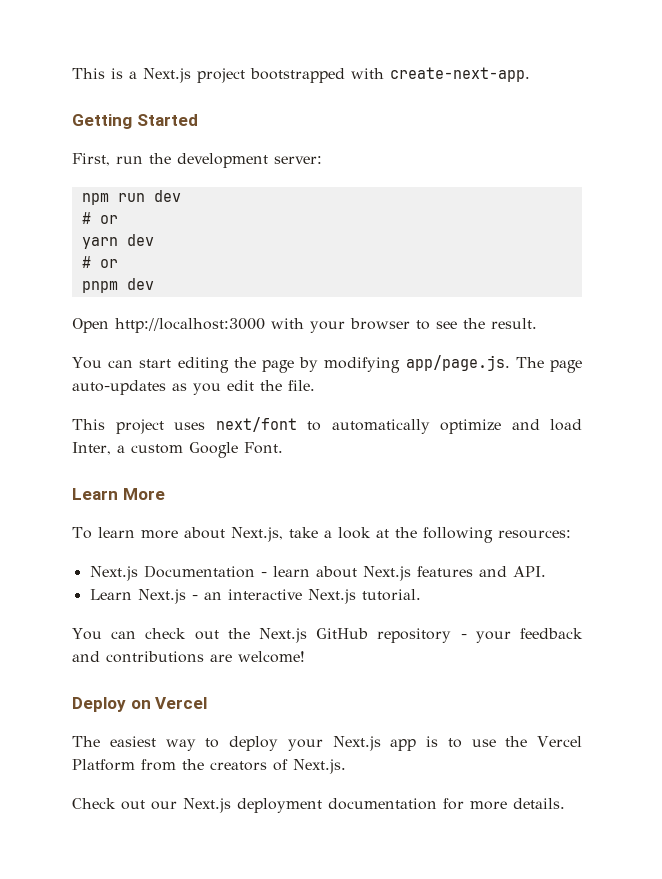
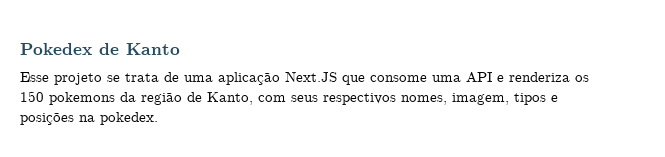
[72,67,530,83] [72,114,198,129] [72,153,322,168] [81,190,181,205] [81,212,118,224] [81,234,154,249] [81,256,118,268] [81,278,154,293] [72,318,537,333] [72,355,582,373] [72,380,315,395] [72,417,582,434] [72,442,283,458] [72,488,165,500] [72,527,571,543] [89,565,546,581] [89,589,421,604] [72,628,583,643] [72,651,305,663] [72,697,208,712] [72,736,583,751] [72,759,346,774] [72,798,565,813] This is a Next.js project bootstrapped with create-next-app. // Getting Started // First, run the development server: // npm run dev // # or // yarn dev // # or // pnpm dev // Open http://localhost:3000 with your browser to see the result. // You can start editing the page by modifying app/page.js. The page auto-updates as you edit the file. // This project uses next/font to automatically optimize and load Inter, a custom Google Font. // Learn More // To learn more about Next.js, take a look at the following resources: // Next.js Documentation - learn about Next.js features and API. // Learn Next.js - an interactive Next.js tutorial. // You can check out the Next.js GitHub repository - your feedback and contributions are welcome! // Deploy on Vercel // The easiest way to deploy your Next.js app is to use the Vercel Platform from the creators of Next.js. // Check out our Next.js deployment documentation for more details. -> [20,43,180,55] [20,71,589,85] [20,91,558,105] [20,112,158,125] Pokedex de Kanto // Esse projeto se trata de uma aplicação Next.JS que consome uma API e renderiza os 150 pokemons da região de Kanto, com seus respectivos nomes, imagem, tipos e posições na pokedex.

